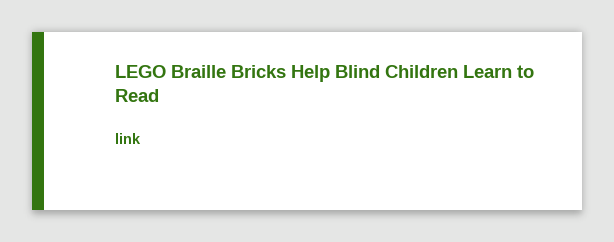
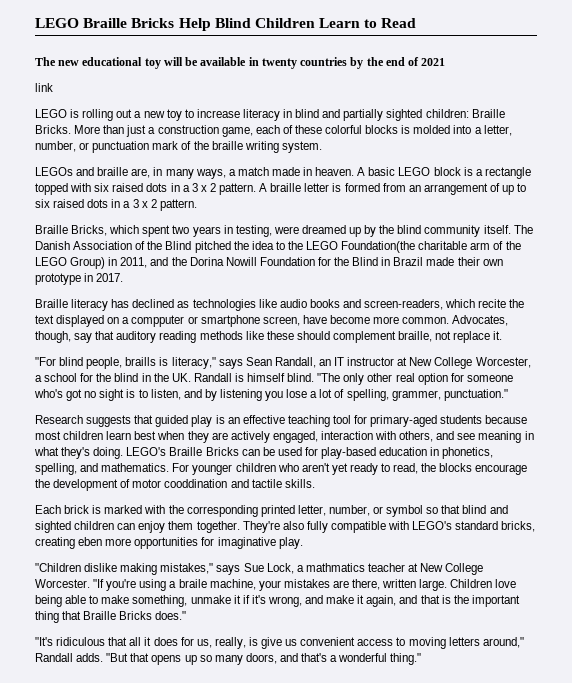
[115,133,141,144] link -> [35,57,446,69] [35,83,53,92] [35,109,505,121] [35,125,512,137] [35,141,322,153] [35,167,531,179] [35,183,527,195] [35,199,197,211] [35,225,533,237] [35,241,521,253] [35,257,503,269] [35,273,124,285] [35,299,525,311] [35,315,509,327] [35,331,503,343] [35,357,531,369] [35,373,513,385] [34,389,508,401] [35,415,528,427] [35,431,534,443] [34,447,494,459] [35,463,528,475] [35,479,315,491] [35,505,508,517] [35,521,536,533] [35,537,303,549] [35,563,484,575] [35,579,517,591] [35,595,520,607] [35,611,187,623] [35,637,524,649] [35,653,422,665] The new educational toy will be available in twenty countries by the end of 2021 // link // LEGO is rolling out a new toy to increase literacy in blind and partially sighted children: Braille Bricks. More than just a construction game, each of these colorful blocks is molded into a letter, number, or punctuation mark of the braille writing system. // LEGOs and braille are, in many ways, a match made in heaven. A basic LEGO block is a rectangle topped with six raised dots in a 3 x 2 pattern. A braille letter is formed from an arrangement of up to six raised dots in a 3 x 2 pattern. // Braille Bricks, which spent two years in testing, were dreamed up by the blind community itself. The Danish Association of the Blind pitched the idea to the LEGO Foundation(the charitable arm of the LEGO Group) in 2011, and the Dorina Nowill Foundation for the Blind in Brazil made their own prototype in 2017. // Braille literacy has declined as technologies like audio books and screen-readers, which recite the text displayed on a compputer or smartphone screen, have become more common. Advocates, though, say that auditory reading methods like these should complement braille, not replace it. // "For blind people, braills is literacy," says Sean Randall, an IT instructor at New College Worcester, a school for the blind in the UK. Randall is himself blind. "The only other real option for someone who's got no sight is to listen, and by listening you lose a lot of spelling, grammer, punctuation." // Research suggests that guided play is an effective teaching tool for primary-aged students because most children learn best when they are actively engaged, interaction with others, and see meaning in what they's doing. LEGO's Braille Bricks can be used for play-based education in phonetics, spelling, and mathematics. For younger children who aren't yet ready to read, the blocks encourage the development of motor cooddination and tactile skills. // Each brick is marked with the corresponding printed letter, number, or symbol so that blind and sighted children can enjoy them together. They're also fully compatible with LEGO's standard bricks, creating eben more opportunities for imaginative play. // "Children dislike making mistakes," says Sue Lock, a mathmatics teacher at New College Worcester. "If you're using a braile machine, your mistakes are there, written large. Children love being able to make something, unmake it if it's wrong, and make it again, and that is the important thing that Braille Bricks does." // "It's ridiculous that all it does for us, really, is give us convenient access to moving letters around," Randall adds. "But that opens up so many doors, and that's a wonderful thing."

